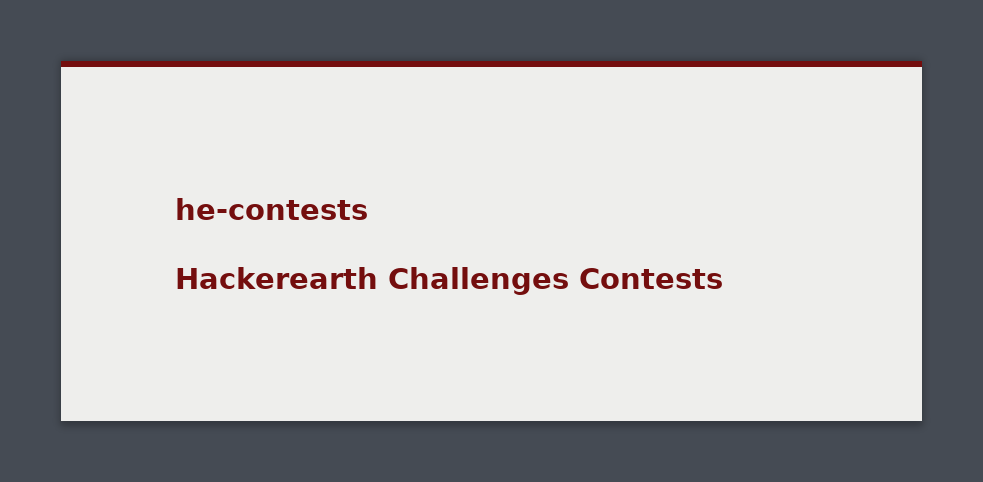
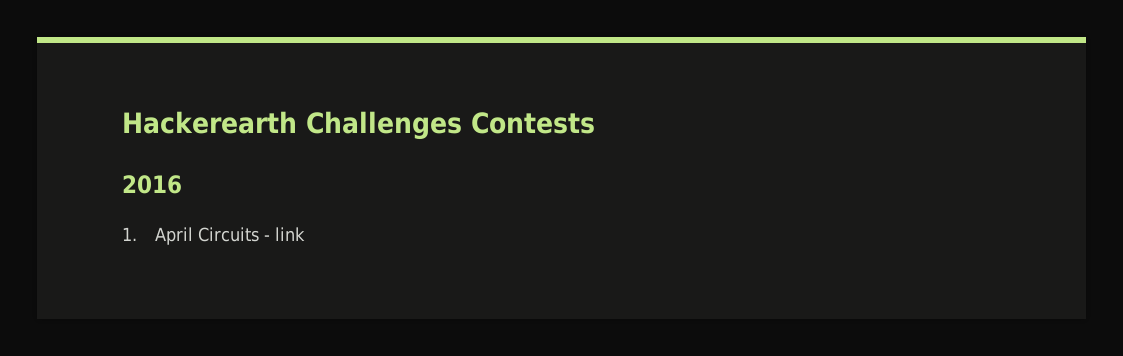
[175,198,368,220] he-contests // -> (122, 122) none
(723, 278) none -> [122,175,182,194] [122,227,306,245] // 2016 // 1. April Circuits - link

